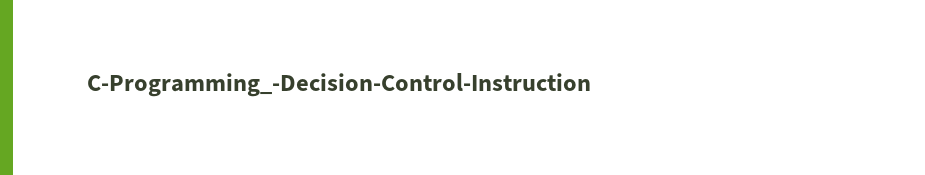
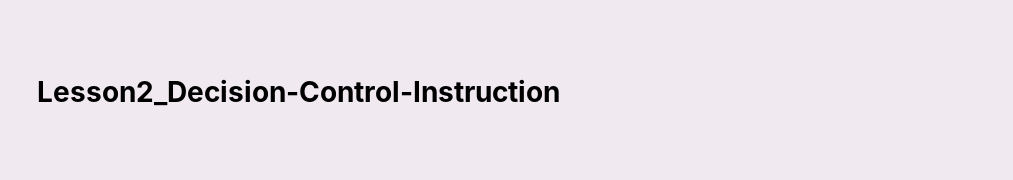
[87,73,591,97] C-Programming_-Decision-Control-Instruction -> [37,79,560,106] Lesson2_Decision-Control-Instruction

